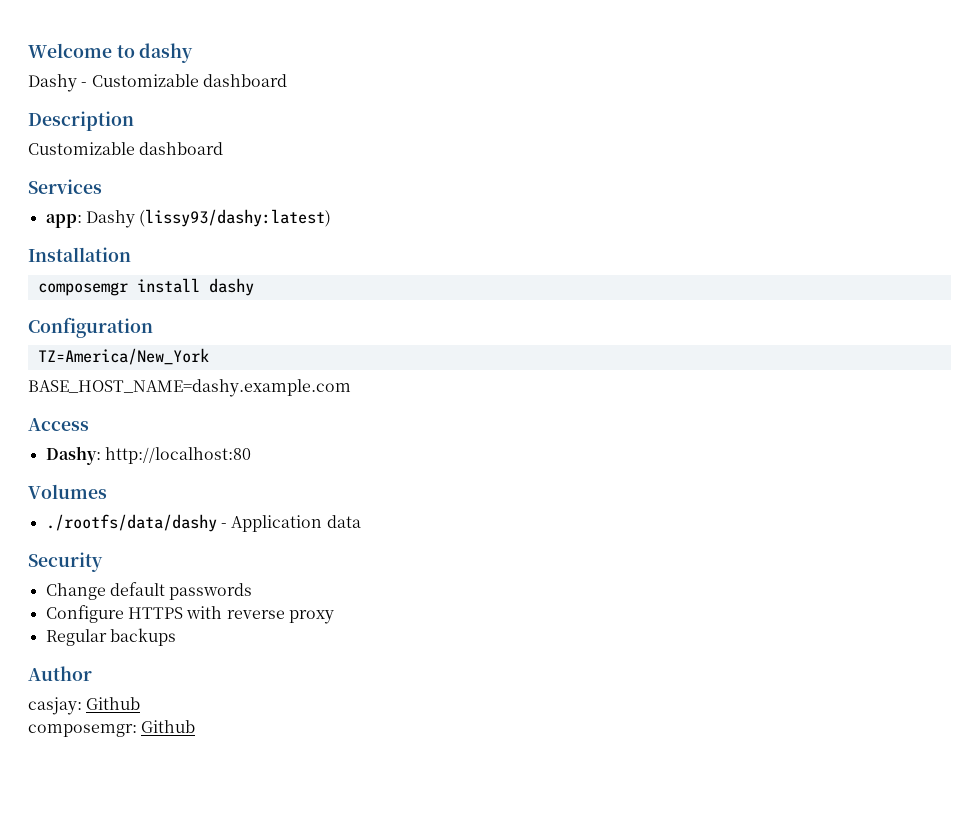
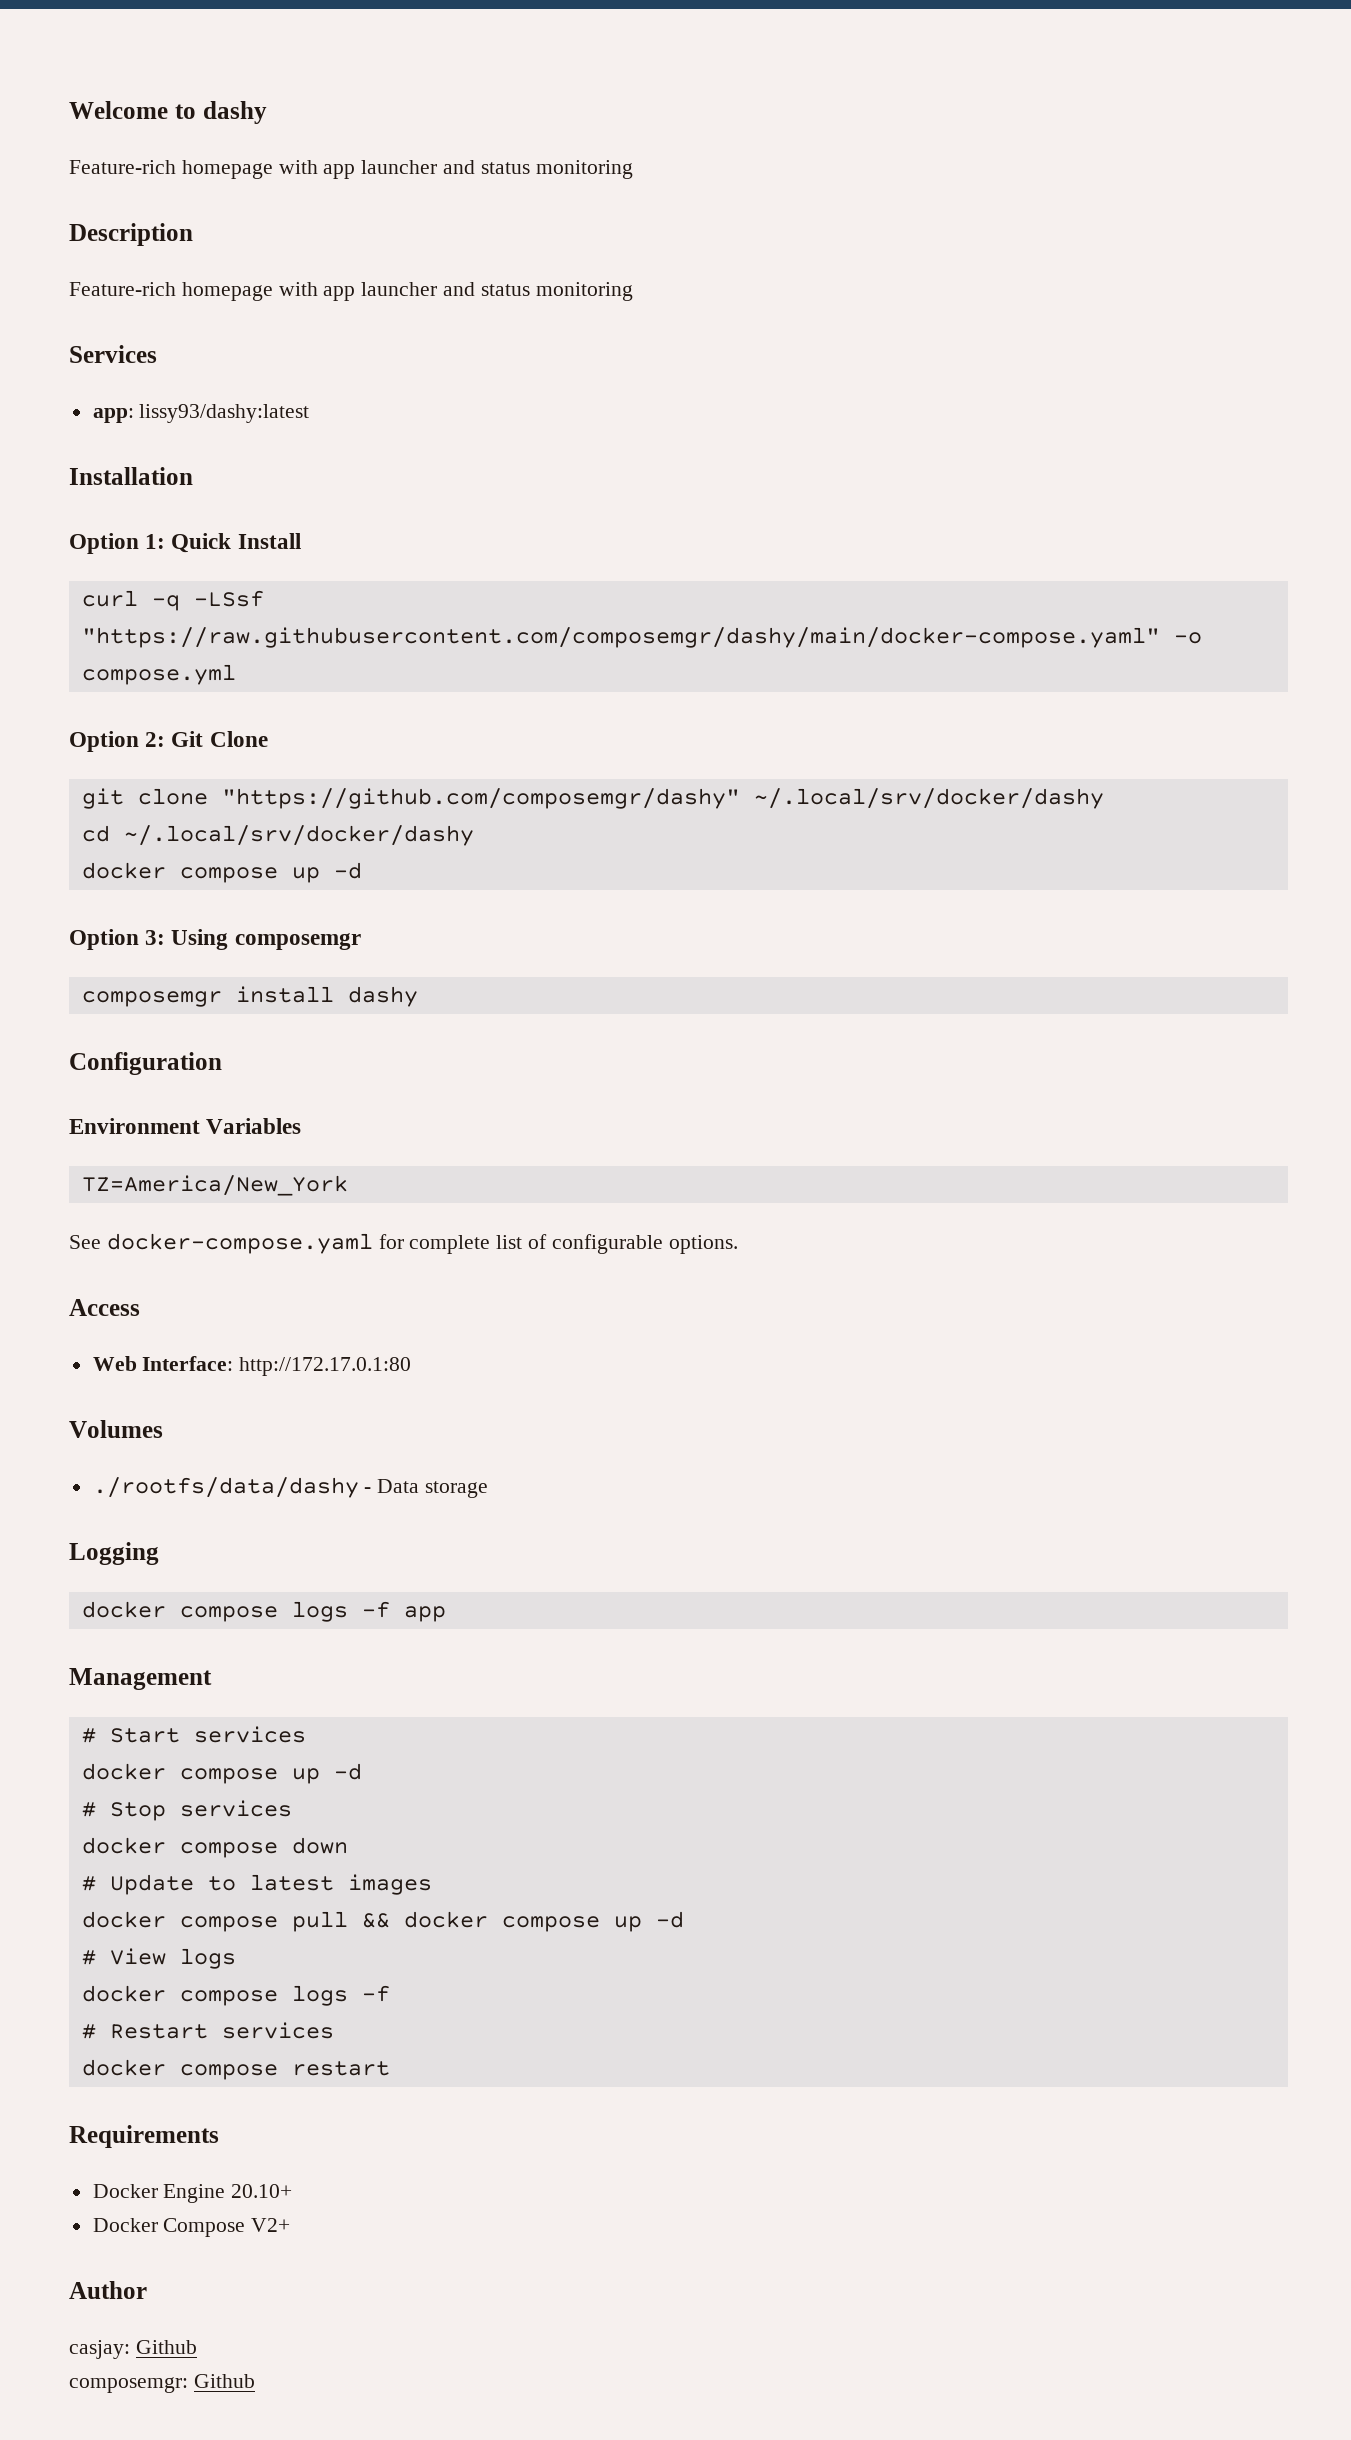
[28,74,287,92] [28,111,134,131] [28,142,224,155] Dashy - Customizable dashboard // Description // Customizable dashboard -> [69,160,633,179] [69,223,193,246] [69,282,633,301] Feature-rich homepage with app launcher and status monitoring // Description // Feature-rich homepage with app launcher and status monitoring
[85,209,332,228] Dashy (lissy93/dashy:latest) -> [139,404,310,423] lissy93/dashy:latest
(131, 254) none -> [69,533,301,554] [81,590,264,611] [81,627,1202,648] [81,664,236,685] [69,731,268,752] [81,788,1104,809] [81,825,474,846] [81,862,362,883] [69,929,361,950] // Option 1: Quick Install // curl -q -LSsf "https://raw.githubusercontent.com/composemgr/dashy/main/docker-compose.yaml" -o compose.yml // Option 2: Git Clone // git clone "https://github.com/composemgr/dashy" ~/.local/srv/docker/dashy // cd ~/.local/srv/docker/dashy // docker compose up -d // Option 3: Using composemgr
(153, 327) none -> [69,1118,302,1134] // Environment Variables
[28,379,351,397] [28,418,89,431] [45,446,251,465] [28,484,107,499] [45,514,361,532] [28,552,103,572] [45,582,253,600] [45,605,334,624] [45,628,176,646] BASE_HOST_NAME=dashy.example.com // Access // Dashy: http://localhost:80 // Volumes // ./rootfs/data/dashy - Application data // Security // Change default passwords // Configure HTTPS with reverse proxy // Regular backups -> [69,1233,738,1254] [69,1299,140,1316] [92,1356,412,1376] [69,1420,163,1438] [92,1477,489,1498] [69,1542,159,1565] [81,1601,446,1622] [69,1668,212,1690] [81,1726,306,1743] [81,1763,362,1784] [81,1800,292,1821] [81,1837,348,1858] [81,1874,432,1895] [81,1911,684,1932] [81,1948,236,1969] [81,1985,390,2006] [81,2022,334,2039] [81,2059,390,2080] [69,2125,219,2148] [92,2184,293,2203] [92,2218,291,2237] See docker-compose.yaml for complete list of configurable options. // Access // Web Interface: http://172.17.0.1:80 // Volumes // ./rootfs/data/dashy - Data storage // Logging // docker compose logs -f app // Management // # Start services // docker compose up -d // # Stop services // docker compose down // # Update to latest images // docker compose pull && docker compose up -d // # View logs // docker compose logs -f // # Restart services // docker compose restart // Requirements // Docker Engine 20.10+ // Docker Compose V2+

